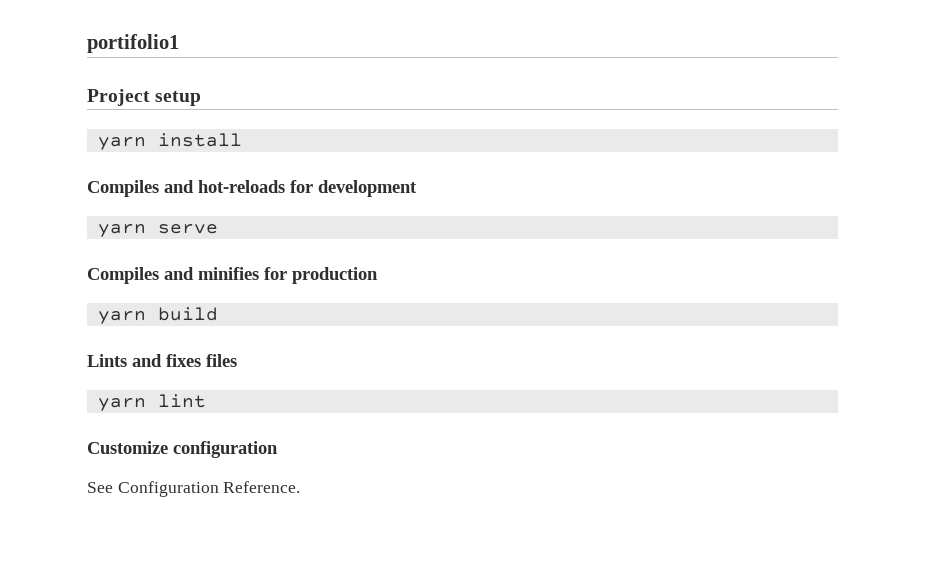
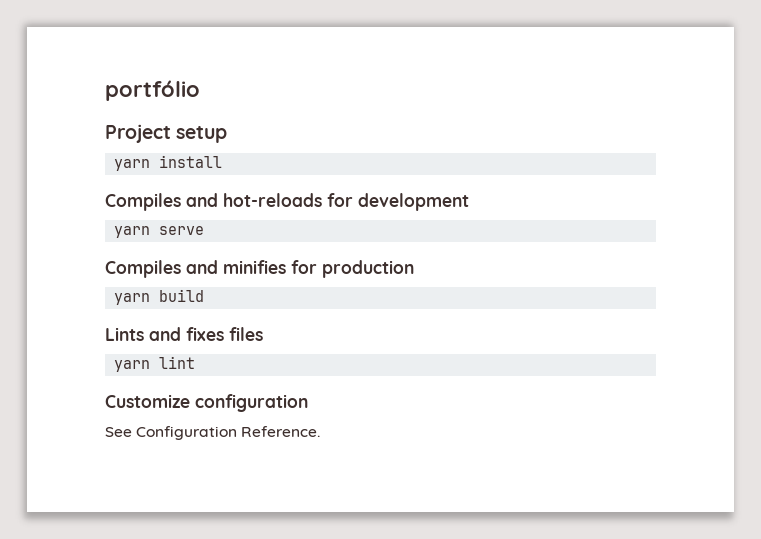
[87,34,179,53] portifolio1 -> [105,80,200,101] portfólio

